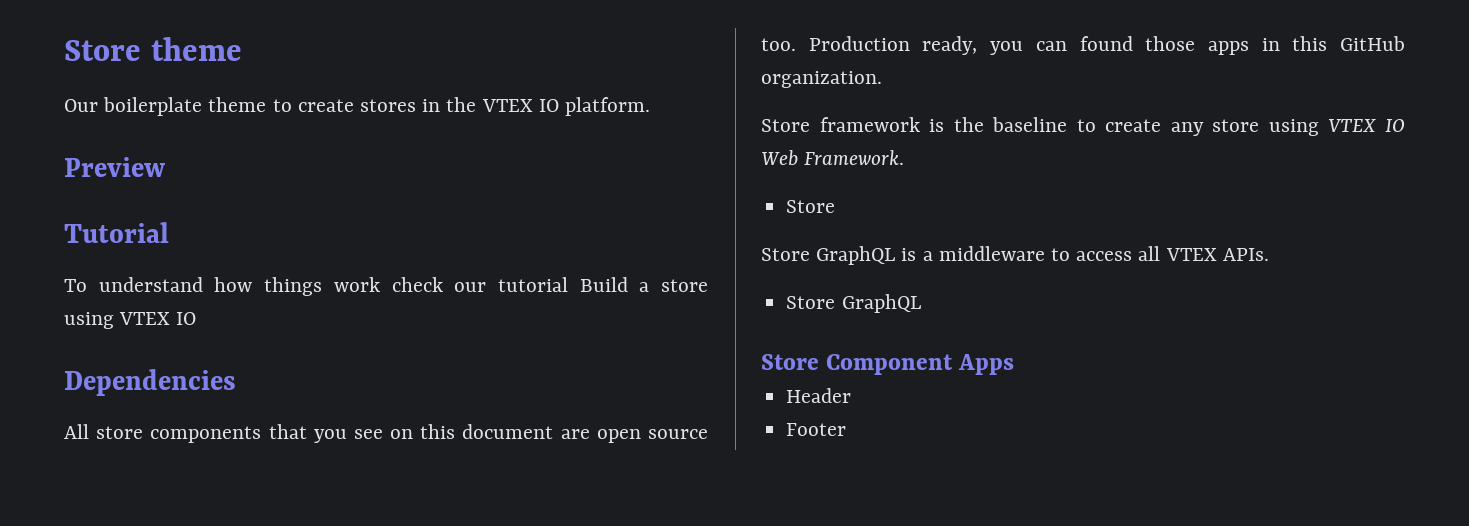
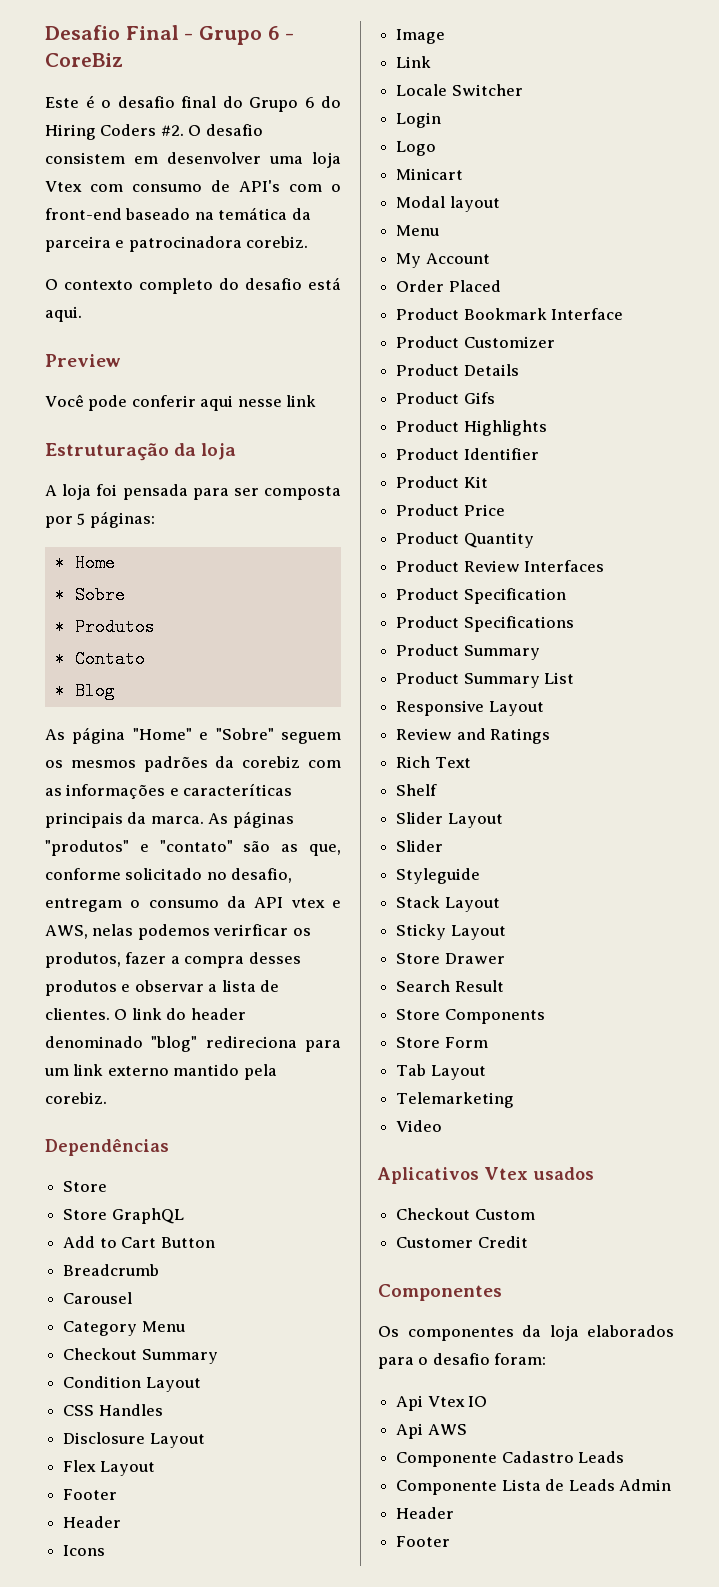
[64,37,242,61] [64,97,651,116] [64,157,165,177] [64,222,169,243] [64,277,708,296] [64,312,197,329] [64,369,236,396] [64,424,708,443] [761,36,1405,55] [761,71,882,88] [761,117,1405,136] [761,150,905,166] [786,200,836,213] [761,246,1269,265] [786,294,921,313] [761,354,1015,375] Store theme // Our boilerplate theme to create stores in the VTEX IO platform. // Preview // Tutorial // To understand how things work check our tutorial Build a store using VTEX IO // Dependencies // All store components that you see on this document are open source too. Production ready, you can found those apps in this GitHub organization. // Store framework is the baseline to create any store using VTEX IO Web Framework. // Store // Store GraphQL is a middleware to access all VTEX APIs. // Store GraphQL // Store Component Apps -> [45,25,295,45] [45,53,123,67] [45,95,341,112] [45,124,263,140] [45,152,341,168] [45,180,341,192] [45,207,311,220] [45,236,309,252] [45,277,341,294] [45,306,82,322] [45,354,121,367] [45,394,317,411] [45,443,237,461] [45,484,341,500] [45,511,155,528] [54,554,115,572] [54,586,125,604] [54,618,155,636] [54,650,145,668] [54,682,115,700] [45,727,341,744] [45,756,342,772] [45,783,293,799] [45,811,294,828] [45,840,342,856] [45,868,293,883] [45,896,341,912] [45,924,311,940] [45,952,301,968] [45,980,280,996] [45,1008,246,1020] [45,1036,341,1052] [44,1064,277,1080] [45,1092,107,1104] [45,1138,169,1156] [63,1181,108,1192] [63,1208,184,1224] [63,1236,215,1248] [63,1264,160,1276] [63,1292,133,1304] [63,1321,185,1336] [63,1348,218,1364] [63,1376,201,1392] [63,1404,163,1416] [63,1432,205,1448] [63,1460,155,1476] [63,1489,118,1500] [63,1516,122,1528] [63,1545,106,1556] [396,29,446,44] [396,56,432,68] [396,84,523,96] [396,112,442,128] [396,141,437,156] [396,168,464,180] [396,196,500,212] [396,225,440,236] [396,253,490,268] [396,280,501,292] [396,308,624,320] [396,336,555,348] [396,364,519,376] [396,392,495,404] [396,420,547,436] [396,448,539,460] [396,476,488,488] [396,504,505,516] [396,532,534,548] [396,560,605,572] [396,588,566,604] [396,616,574,632] [396,644,540,660] [396,672,575,688] [396,700,544,716] [396,728,551,744] [396,756,471,768] [396,784,438,796] [396,812,503,828] [396,840,444,852] [396,868,481,884] [396,896,500,912] [396,924,506,940] [396,953,505,964] [396,980,504,992] [396,1009,545,1024] [396,1037,488,1048] [396,1064,486,1080] [396,1092,515,1108] [396,1120,443,1132] [377,1167,594,1184] [396,1208,535,1220] [396,1236,528,1248] [378,1284,502,1301] [378,1325,674,1341] [378,1353,547,1369] [396,1395,488,1411] [396,1423,467,1439] [396,1451,625,1467] [396,1479,671,1495] Desafio Final - Grupo 6 - CoreBiz // Este é o desafio final do Grupo 6 do Hiring Coders #2. O desafio consistem em desenvolver uma loja Vtex com consumo de API's com o front-end baseado na temática da parceira e patrocinadora corebiz. // O contexto completo do desafio está aqui. // Preview // Você pode conferir aqui nesse link // Estruturação da loja // A loja foi pensada para ser composta por 5 páginas: // * Home // * Sobre // * Produtos // * Contato // * Blog // As página "Home" e "Sobre" seguem os mesmos padrões da corebiz com as informações e caracteríticas principais da marca. As páginas "produtos" e "contato" são as que, conforme solicitado no desafio, entregam o consumo da API vtex e AWS, nelas podemos verirficar os produtos, fazer a compra desses produtos e observar a lista de clientes. O link do header denominado "blog" redireciona para um link externo mantido pela corebiz. // Dependências // Store // Store GraphQL // Add to Cart Button // Breadcrumb // Carousel // Category Menu // Checkout Summary // Condition Layout // CSS Handles // Disclosure Layout // Flex Layout // Footer // Header // Icons // Image // Link // Locale Switcher // Login // Logo // Minicart // Modal layout // Menu // My Account // Order Placed // Product Bookmark Interface // Product Customizer // Product Details // Product Gifs // Product Highlights // Product Identifier // Product Kit // Product Price // Product Quantity // Product Review Interfaces // Product Specification // Product Specifications // Product Summary // Product Summary List // Responsive Layout // Review and Ratings // Rich Text // Shelf // Slider Layout // Slider // Styleguide // Stack Layout // Sticky Layout // Store Drawer // Search Result // Store Components // Store Form // Tab Layout // Telemarketing // Video // Aplicativos Vtex usados // Checkout Custom // Customer Credit // Componentes // Os componentes da loja elaborados para o desafio foram: // Api Vtex IO // Api AWS // Componente Cadastro Leads // Componente Lista de Leads Admin

